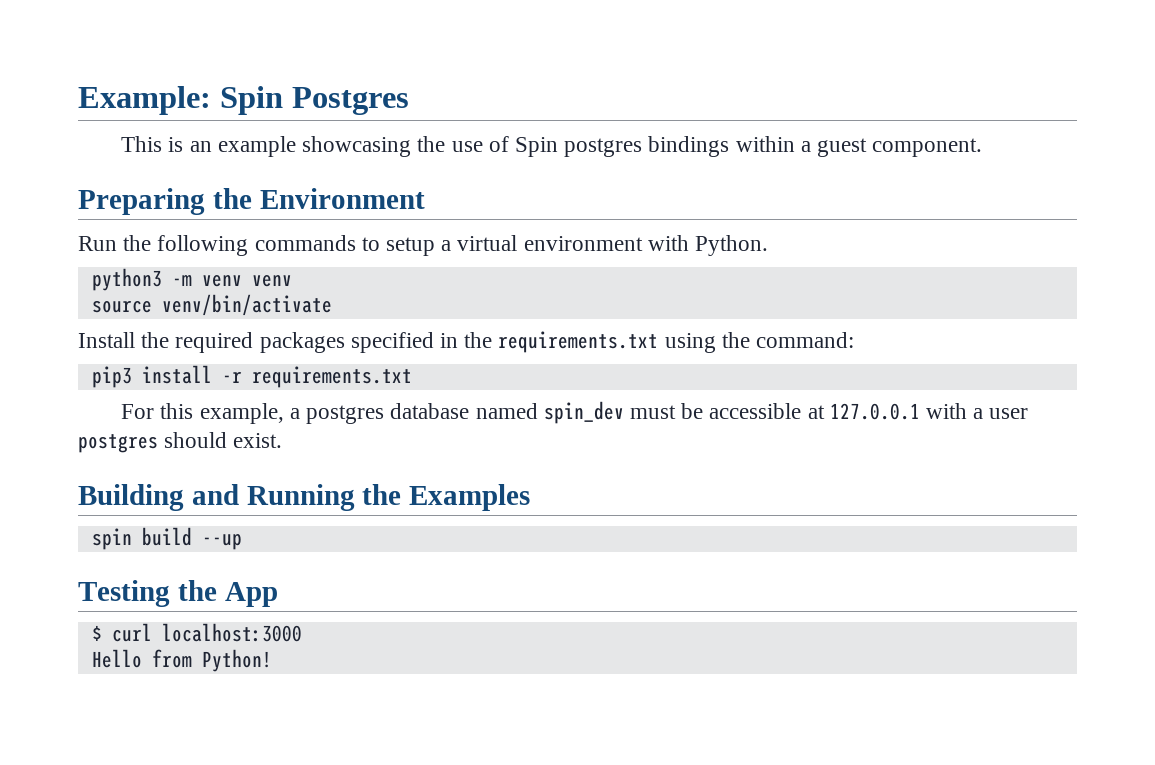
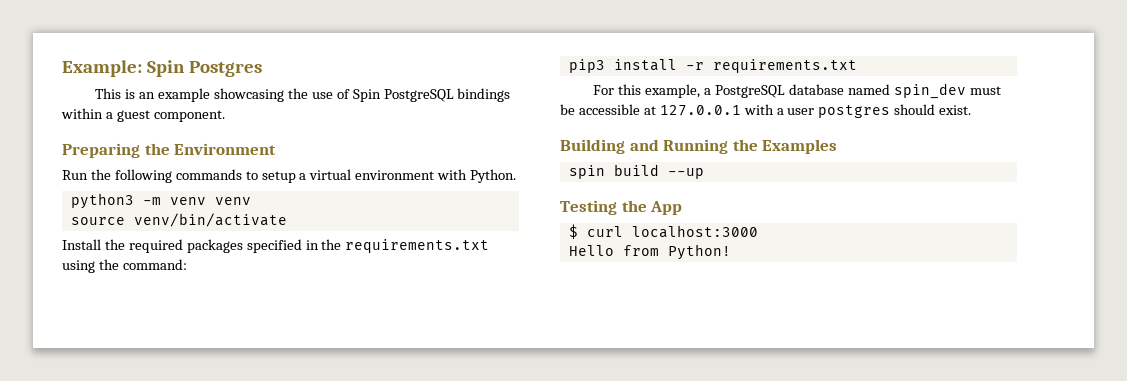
[564,138,643,157] postgres -> [383,89,454,102] PostgreSQL
[306,405,385,424] postgres -> [714,85,785,98] PostgreSQL

